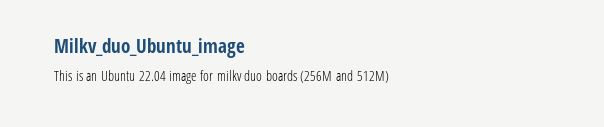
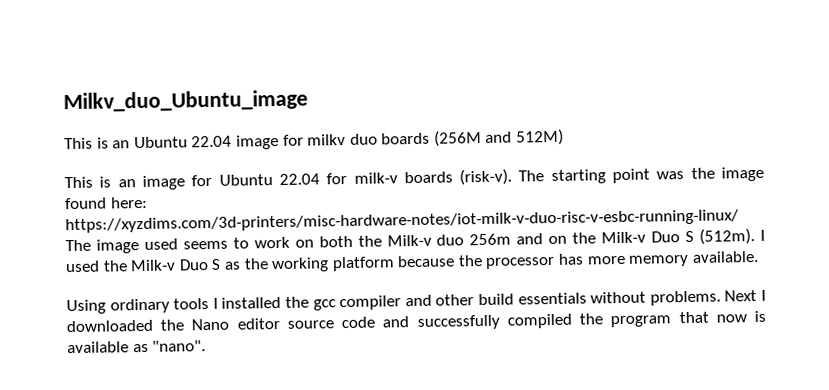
(389, 77) none -> [64,166,764,190] [65,196,148,210] [65,209,739,234] [65,228,765,254] [65,250,759,273] [66,289,767,315] [66,310,766,333] [67,340,207,354] // This is an image for Ubuntu 22.04 for milk-v boards (risk-v). The starting point was the image found here: https://xyzdims.com/3d-printers/misc-hardware-notes/iot-milk-v-duo-risc-v-esbc-running-linux/ The image used seems to work on both the Milk-v duo 256m and on the Milk-v Duo S (512m). I used the Milk-v Duo S as the working platform because the processor has more memory available. // Using ordinary tools I installed the gcc compiler and other build essentials without problems. Next I downloaded the Nano editor source code and successfully compiled the program that now is available as "nano".

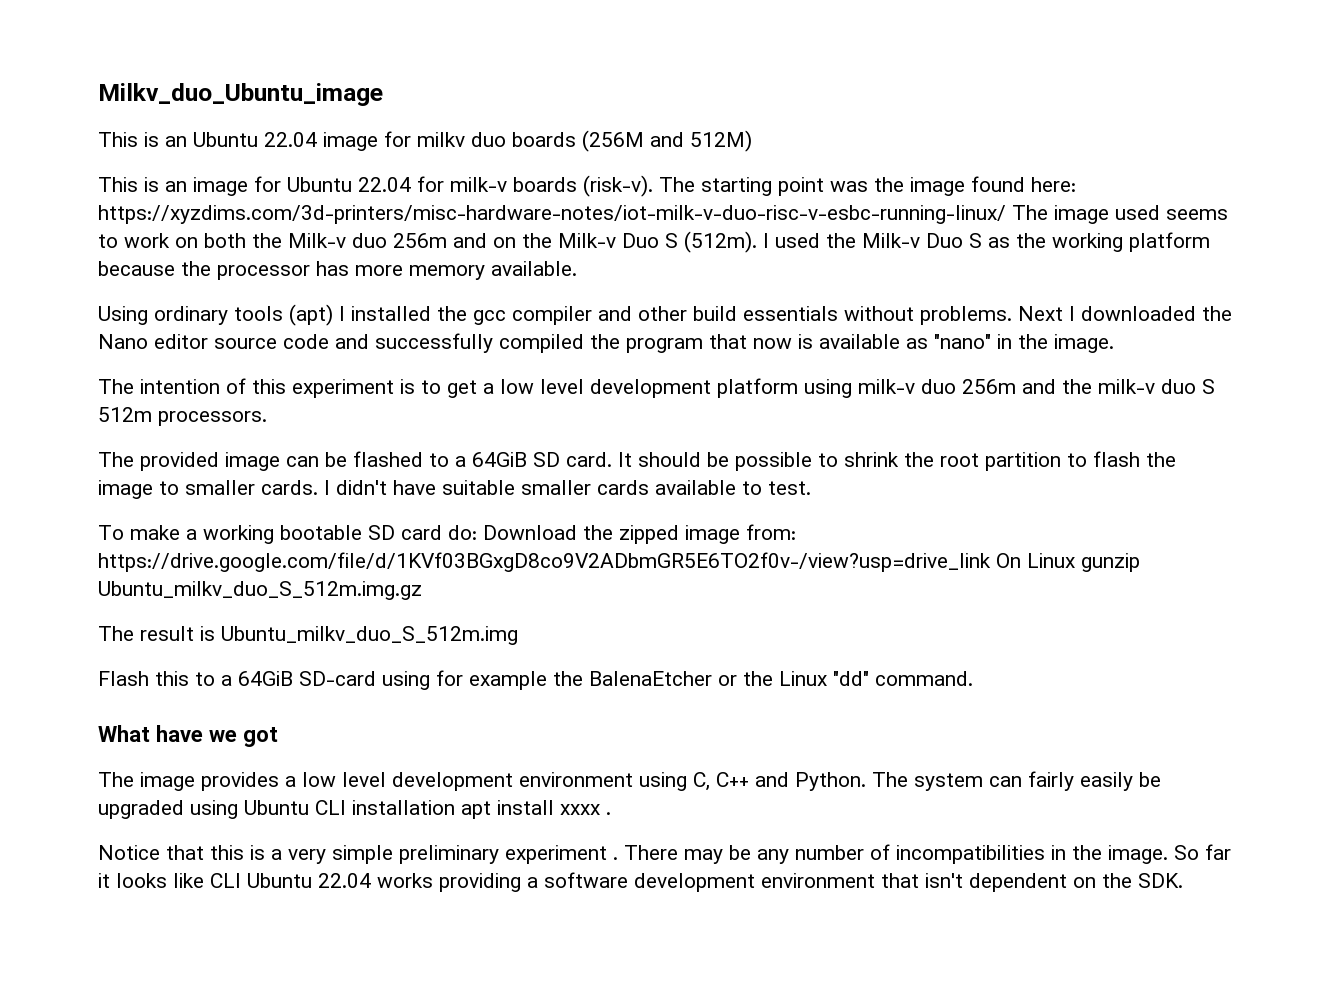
(210, 304) none -> [289,304,333,326] (apt)
[152,340,207,352] "nano". -> [934,334,1114,353] [98,378,1215,398] [98,407,267,426] [98,451,1176,471] [98,480,811,499] [98,524,796,544] [98,552,1140,572] [98,581,422,600] [98,626,518,645] [98,670,973,690] [98,725,278,747] [98,771,1161,791] [98,800,611,819] [98,844,1231,864] [98,872,1183,892] "nano" in the image. // The intention of this experiment is to get a low level development platform using milk-v duo 256m and the milk-v duo S 512m processors. // The provided image can be flashed to a 64GiB SD card. It should be possible to shrink the root partition to flash the image to smaller cards. I didn't have suitable smaller cards available to test. // To make a working bootable SD card do: Download the zipped image from: https://drive.google.com/file/d/1KVf03BGxgD8co9V2ADbmGR5E6TO2f0v-/view?usp=drive_link On Linux gunzip Ubuntu_milkv_duo_S_512m.img.gz // The result is Ubuntu_milkv_duo_S_512m.img // Flash this to a 64GiB SD-card using for example the BalenaEtcher or the Linux "dd" command. // What have we got // The image provides a low level development environment using C, C++ and Python. The system can fairly easily be upgraded using Ubuntu CLI installation apt install xxxx . // Notice that this is a very simple preliminary experiment . There may be any number of incompatibilities in the image. So far it looks like CLI Ubuntu 22.04 works providing a software development environment that isn't dependent on the SDK.

